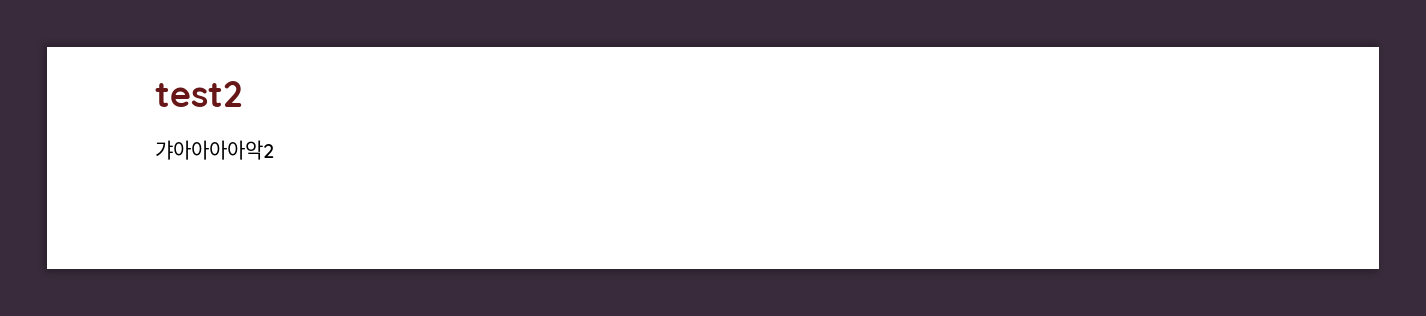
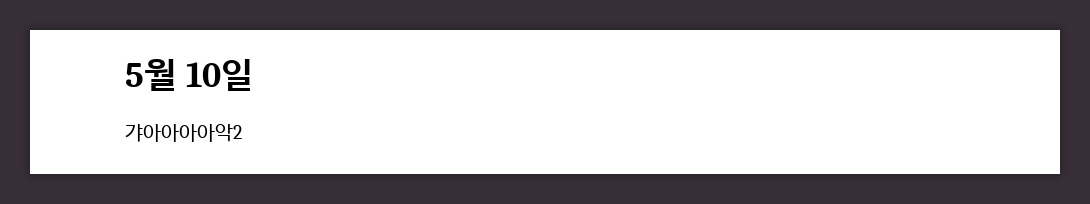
[155,81,242,107] test2 -> [125,59,253,91] 5월 10일

